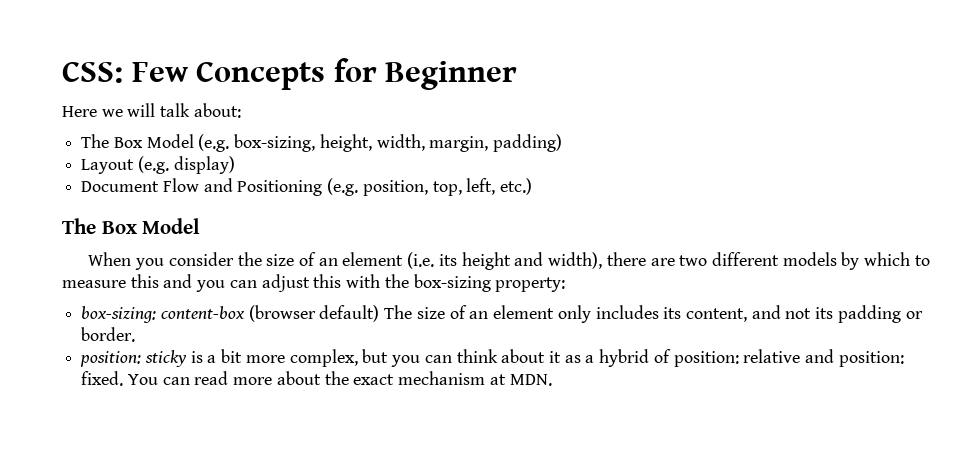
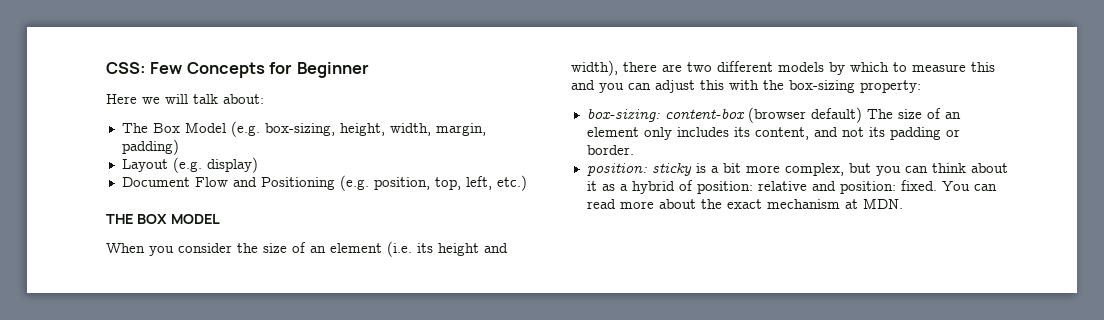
[62,218,201,234] The Box Model -> [106,214,220,224] THE BOX MODEL

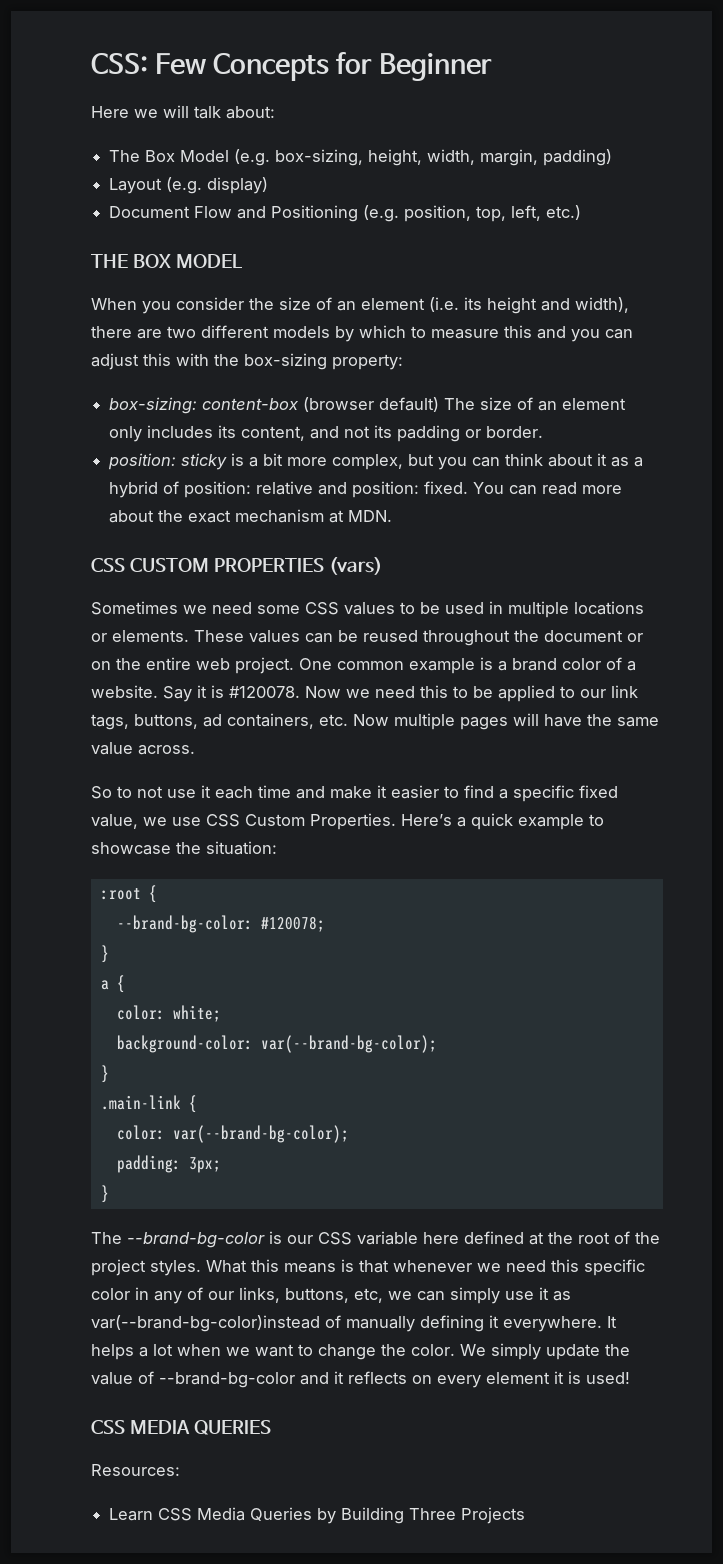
(903, 203) none -> [91,557,382,575] [91,601,644,618] [91,630,643,646] [91,657,636,674] [91,685,638,702] [91,713,659,730] [91,742,195,755] [91,785,618,802] [91,813,604,830] [91,841,277,855] [100,885,157,903] [116,915,325,933] [100,945,109,963] [100,975,125,993] [116,1005,221,1022] [116,1035,437,1053] [100,1065,109,1083] [100,1095,197,1113] [116,1125,349,1143] [116,1155,221,1173] [100,1185,109,1203] [91,1231,660,1248] [91,1259,645,1276] [91,1287,571,1304] [91,1315,617,1332] [91,1343,630,1360] [91,1371,630,1388] [91,1420,271,1435] [91,1464,180,1476] [109,1507,526,1524] // CSS CUSTOM PROPERTIES (vars) // Sometimes we need some CSS values to be used in multiple locations or elements. These values can be reused throughout the document or on the entire web project. One common example is a brand color of a website. Say it is #120078. Now we need this to be applied to our link tags, buttons, ad containers, etc. Now multiple pages will have the same value across. // So to not use it each time and make it easier to find a specific fixed value, we use CSS Custom Properties. Here’s a quick example to showcase the situation: // :root { // --brand-bg-color: #120078; // } // a { // color: white; // background-color: var(--brand-bg-color); // } // .main-link { // color: var(--brand-bg-color); // padding: 3px; // } // The --brand-bg-color is our CSS variable here defined at the root of the project styles. What this means is that whenever we need this specific color in any of our links, buttons, etc, we can simply use it as var(--brand-bg-color)instead of manually defining it everywhere. It helps a lot when we want to change the color. We simply update the value of --brand-bg-color and it reflects on every element it is used! // CSS MEDIA QUERIES // Resources: // Learn CSS Media Queries by Building Three Projects

